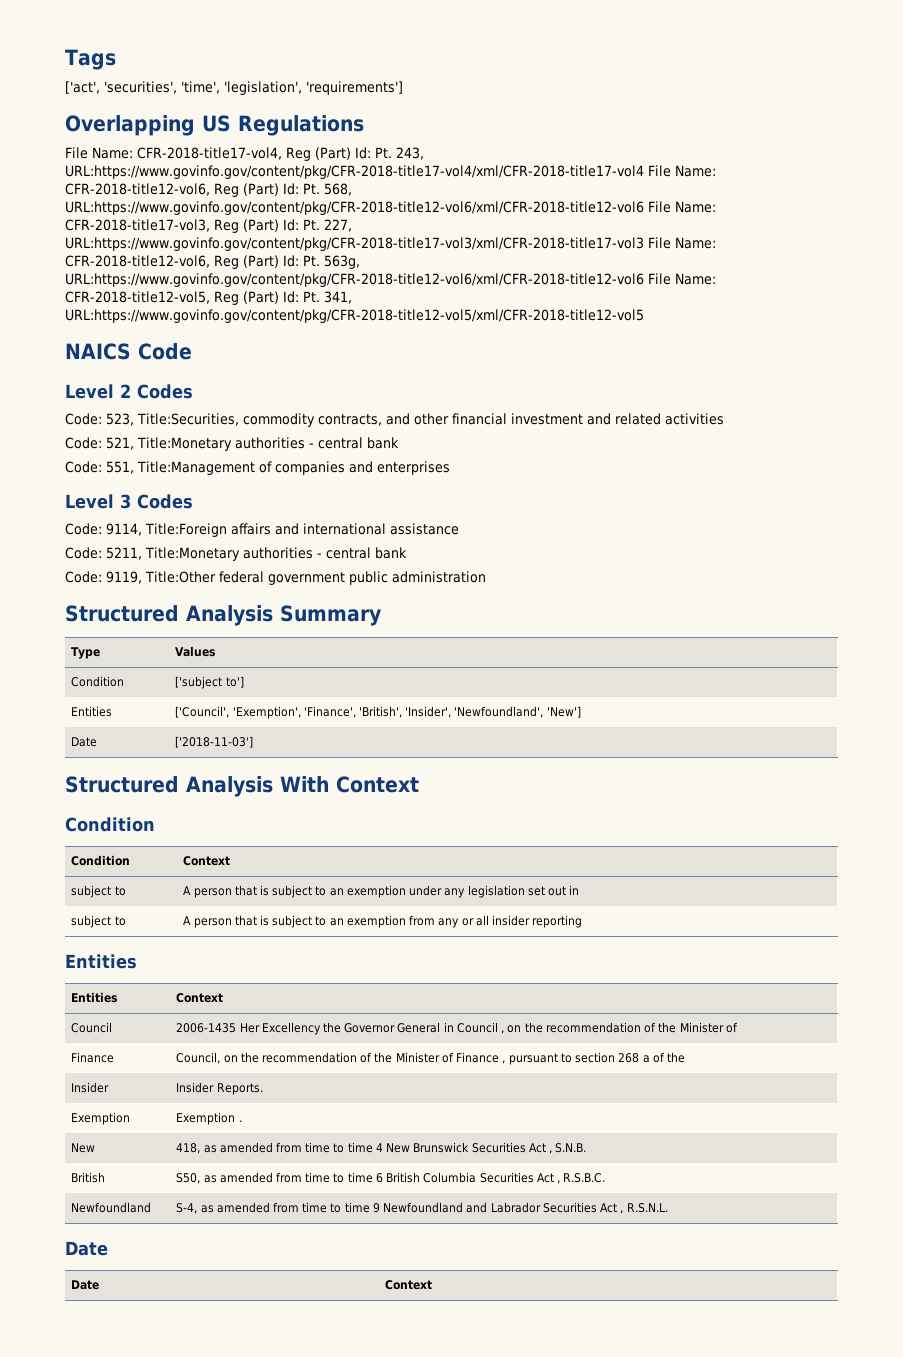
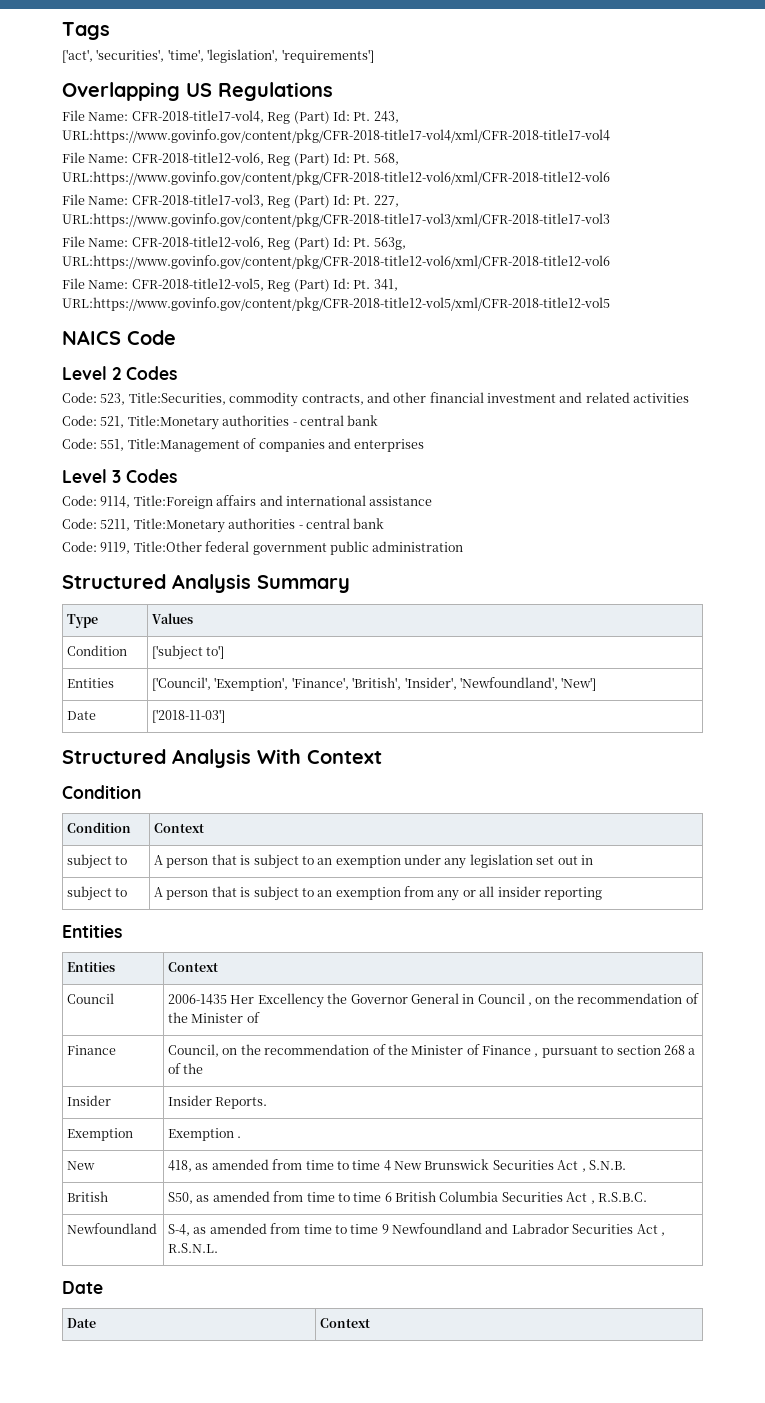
(644, 172) none -> (610, 136) //
(644, 208) none -> (610, 178) //
(644, 244) none -> (610, 220) //
(644, 280) none -> (610, 262) //

